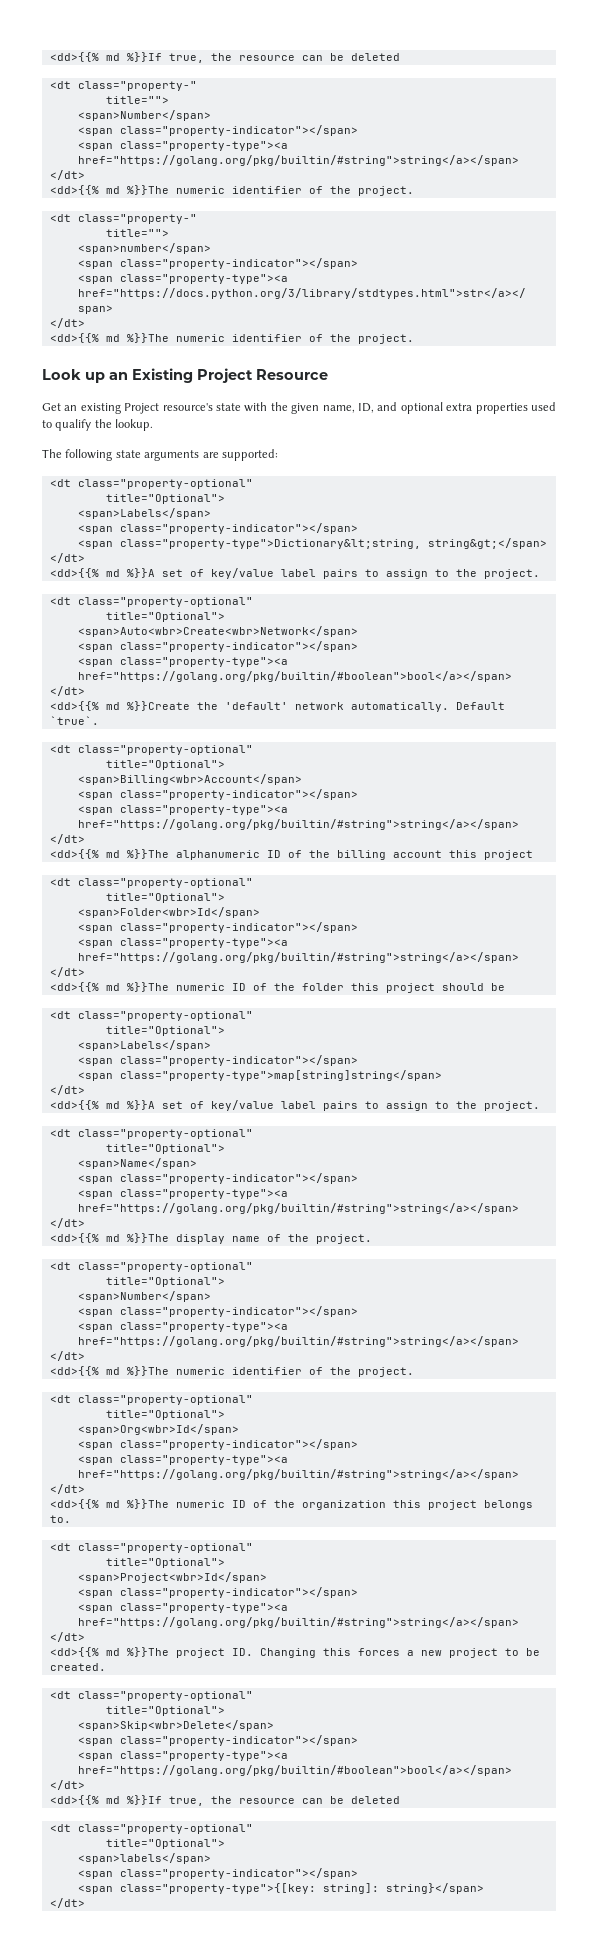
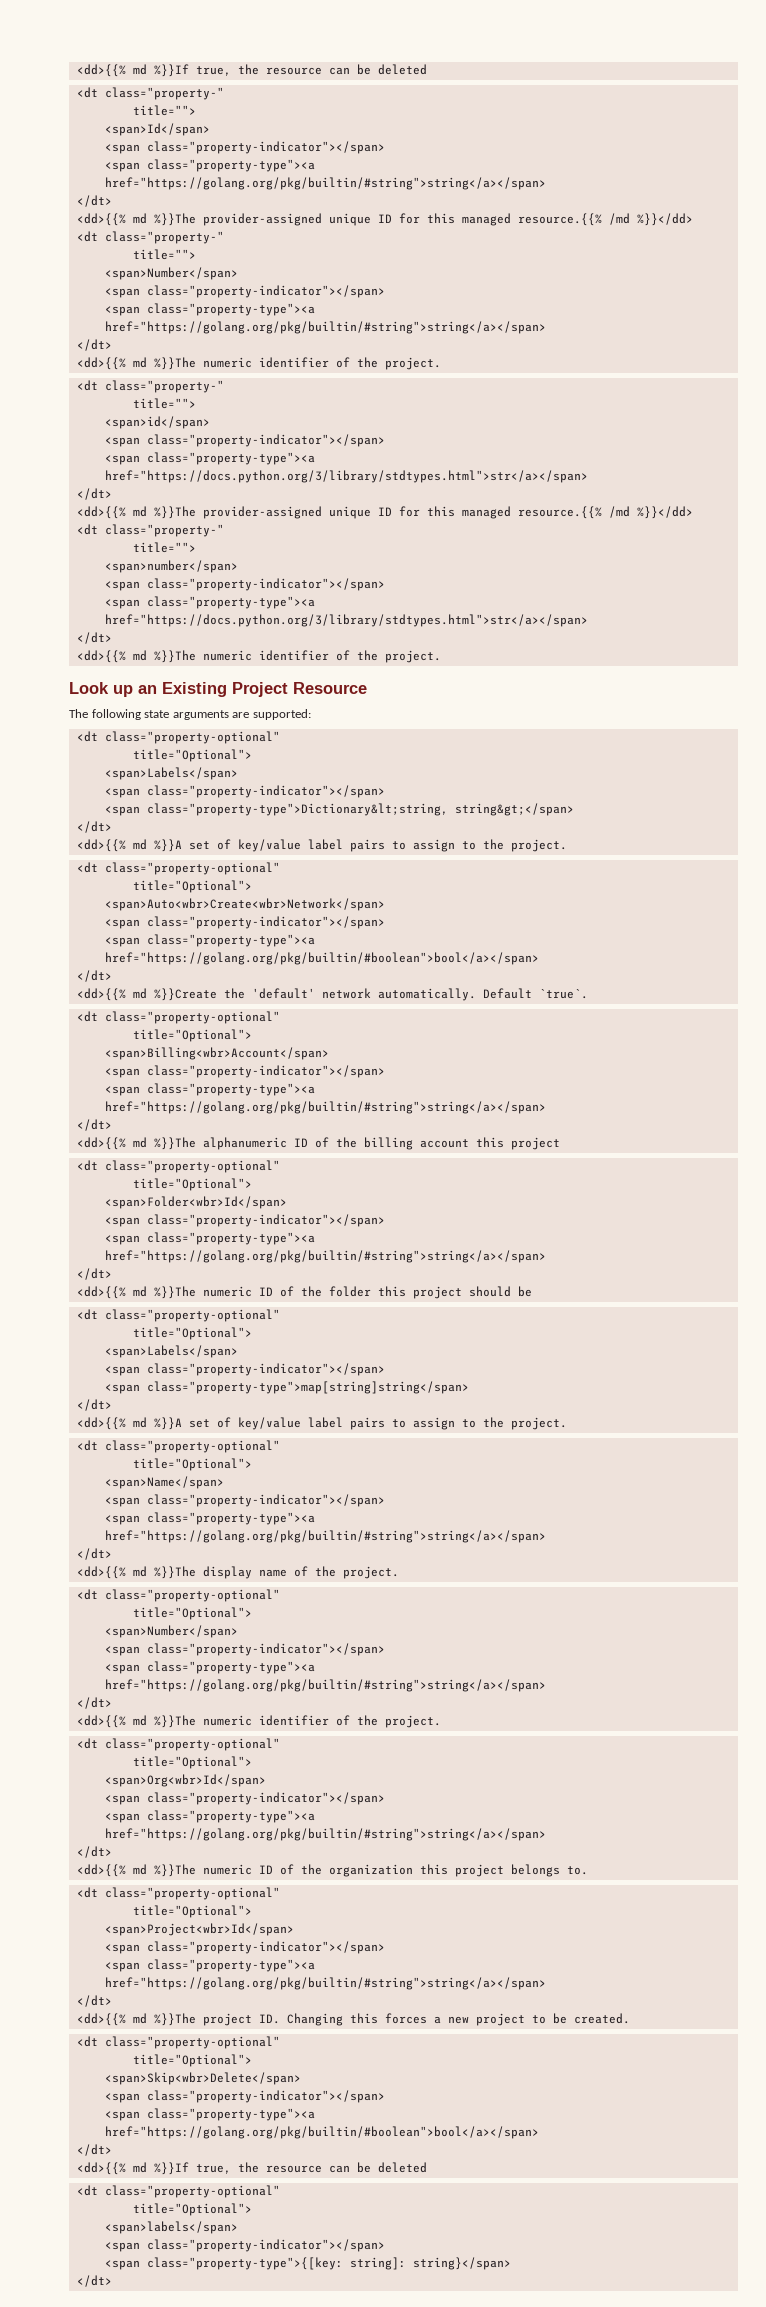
(169, 100) none -> [104,123,210,136] [104,141,385,154] [104,159,315,172] [104,177,546,190] [76,195,112,207] [76,213,693,226] [76,231,224,244] [132,249,196,260] // <span>Id</span> // <span class="property-indicator"></span> // <span class="property-type"><a href="https://golang.org/pkg/builtin/#string">string</a></span> // </dt> // <dd>{{% md %}}The provider-assigned unique ID for this managed resource.{{% /md %}}</dd> // <dt class="property-" // title="">
(169, 233) none -> [104,416,210,429] [104,434,385,447] [104,452,315,465] [104,470,588,483] [76,488,112,500] [76,506,693,519] [76,524,224,537] [132,542,196,553] // <span>id</span> // <span class="property-indicator"></span> // <span class="property-type"><a href="https://docs.python.org/3/library/stdtypes.html">str</a></span> // </dt> // <dd>{{% md %}}The provider-assigned unique ID for this managed resource.{{% /md %}}</dd> // <dt class="property-" // title="">
[42,402,556,414] [42,419,154,431] // Get an existing Project resource's state with the given name, ID, and optional extra properties used to qualify the lookup. -> (367, 688) none

